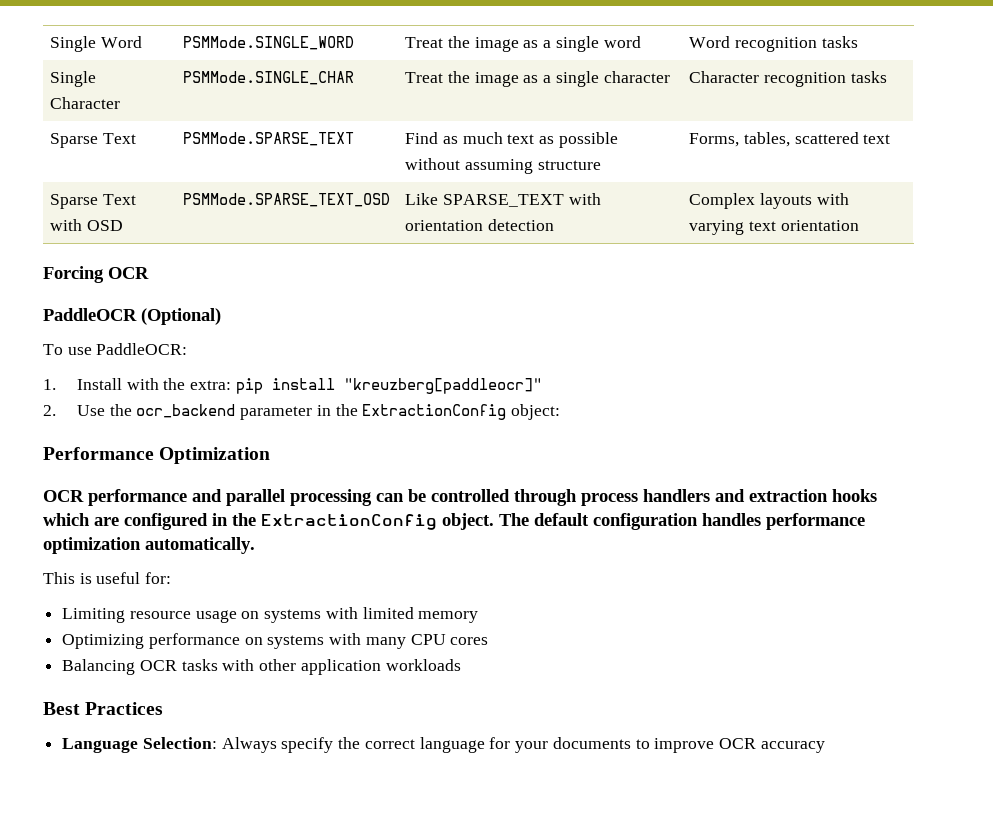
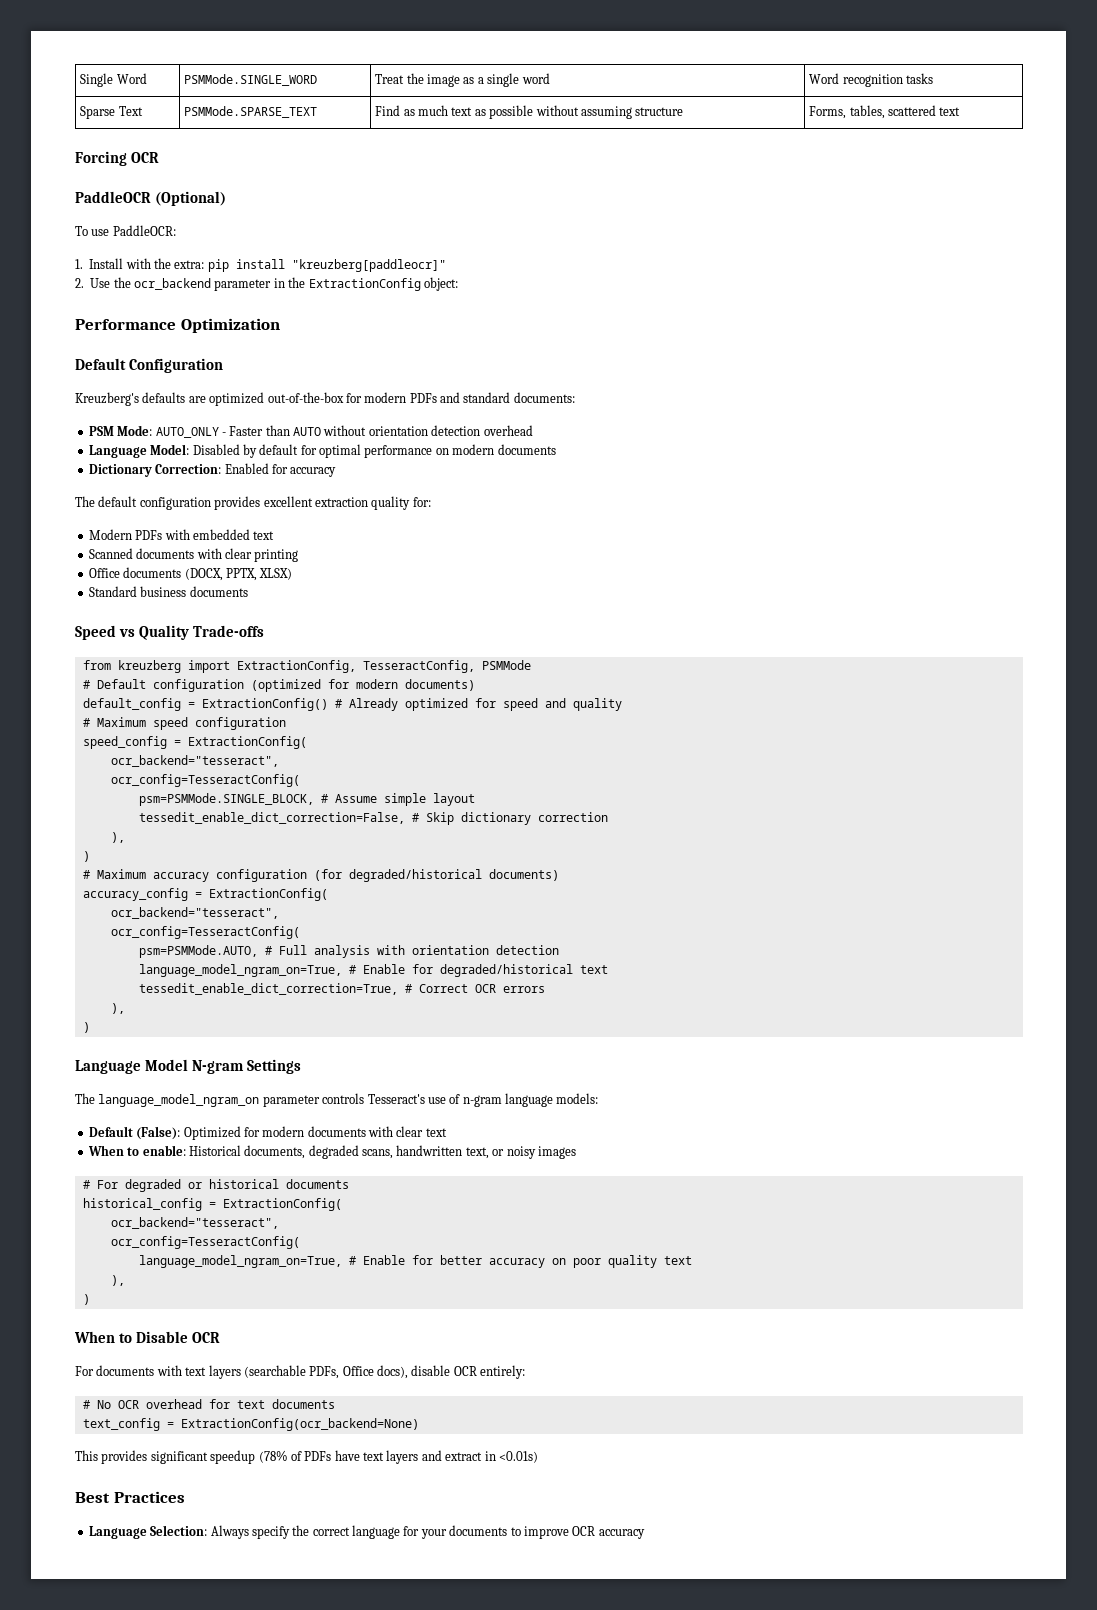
[50,71,97,87] [50,97,121,109] [183,71,355,85] [405,71,670,87] [689,71,887,87] // Single Character | PSMMode.SINGLE_CHAR | Treat the image as a single character | Character recognition tasks -> (934, 78) none
[50,194,137,209] [50,219,124,231] [183,193,391,207] [405,193,601,207] [405,219,555,231] [689,193,849,209] [689,220,859,235] // Sparse Text with OSD | PSMMode.SPARSE_TEXT_OSD | Like SPARSE_TEXT with orientation detection | Complex layouts with varying text orientation -> (961, 111) none
[43,489,877,506] [43,513,865,530] [43,537,255,554] [43,572,172,584] [62,607,479,623] [62,633,489,649] [62,659,461,675] OCR performance and parallel processing can be controlled through process handlers and extraction hooks which are configured in the ExtractionConfig object. The default configuration handles performance optimization automatically. // This is useful for: // Limiting resource usage on systems with limited memory // Optimizing performance on systems with many CPU cores // Balancing OCR tasks with other application workloads -> [75,358,223,373] [75,392,575,406] [88,425,533,438] [88,444,556,458] [88,463,337,477] [75,496,431,510] [88,529,275,540] [88,548,299,562] [88,567,293,581] [88,586,248,597] [75,625,264,640] [82,660,531,673] [82,679,475,692] [82,698,622,711] [82,717,286,730] [82,736,307,749] [110,755,279,767] [110,774,300,787] [138,793,475,806] [138,812,608,825] [110,832,125,843] [82,851,90,862] [82,869,559,882] [82,888,328,901] [110,907,279,919] [110,926,300,939] [138,945,559,958] [138,964,608,977] [138,983,545,995] [110,1003,125,1014] [82,1022,90,1033] [75,1059,301,1074] [75,1093,599,1107] [88,1126,447,1140] [87,1145,576,1159] [82,1179,349,1192] [82,1198,342,1211] [110,1217,279,1229] [110,1236,300,1249] [138,1255,692,1268] [110,1275,125,1286] [82,1294,90,1305] [74,1331,220,1343] [75,1365,526,1379] [82,1399,335,1409] [82,1418,419,1431] [75,1450,538,1464] Default Configuration // Kreuzberg's defaults are optimized out-of-the-box for modern PDFs and standard documents: // PSM Mode: AUTO_ONLY - Faster than AUTO without orientation detection overhead // Language Model: Disabled by default for optimal performance on modern documents // Dictionary Correction: Enabled for accuracy // The default configuration provides excellent extraction quality for: // Modern PDFs with embedded text // Scanned documents with clear printing // Office documents (DOCX, PPTX, XLSX) // Standard business documents // Speed vs Quality Trade-offs // from kreuzberg import ExtractionConfig, TesseractConfig, PSMMode // # Default configuration (optimized for modern documents) // default_config = ExtractionConfig() # Already optimized for speed and quality // # Maximum speed configuration // speed_config = ExtractionConfig( // ocr_backend="tesseract", // ocr_config=TesseractConfig( // psm=PSMMode.SINGLE_BLOCK, # Assume simple layout // tessedit_enable_dict_correction=False, # Skip dictionary correction // ), // ) // # Maximum accuracy configuration (for degraded/historical documents) // accuracy_config = ExtractionConfig( // ocr_backend="tesseract", // ocr_config=TesseractConfig( // psm=PSMMode.AUTO, # Full analysis with orientation detection // language_model_ngram_on=True, # Enable for degraded/historical text // tessedit_enable_dict_correction=True, # Correct OCR errors // ), // ) // Language Model N-gram Settings // The language_model_ngram_on parameter controls Tesseract's use of n-gram language models: // Default (False): Optimized for modern documents with clear text // When to enable: Historical documents, degraded scans, handwritten text, or noisy images // # For degraded or historical documents // historical_config = ExtractionConfig( // ocr_backend="tesseract", // ocr_config=TesseractConfig( // language_model_ngram_on=True, # Enable for better accuracy on poor quality text // ), // ) // When to Disable OCR // For documents with text layers (searchable PDFs, Office docs), disable OCR entirely: // # No OCR overhead for text documents // text_config = ExtractionConfig(ocr_backend=None) // This provides significant speedup (78% of PDFs have text layers and extract in <0.01s)

